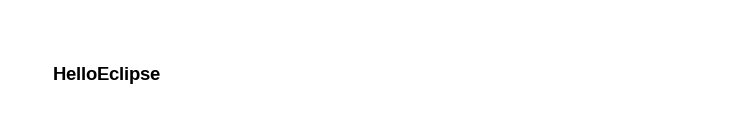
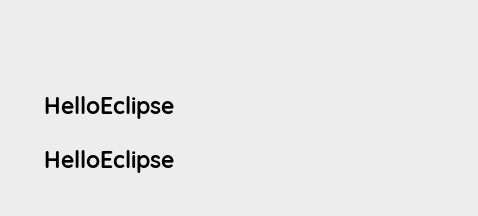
[53,67,160,84] HelloEclipse -> [44,96,174,119] [44,150,174,173] HelloEclipse // HelloEclipse

